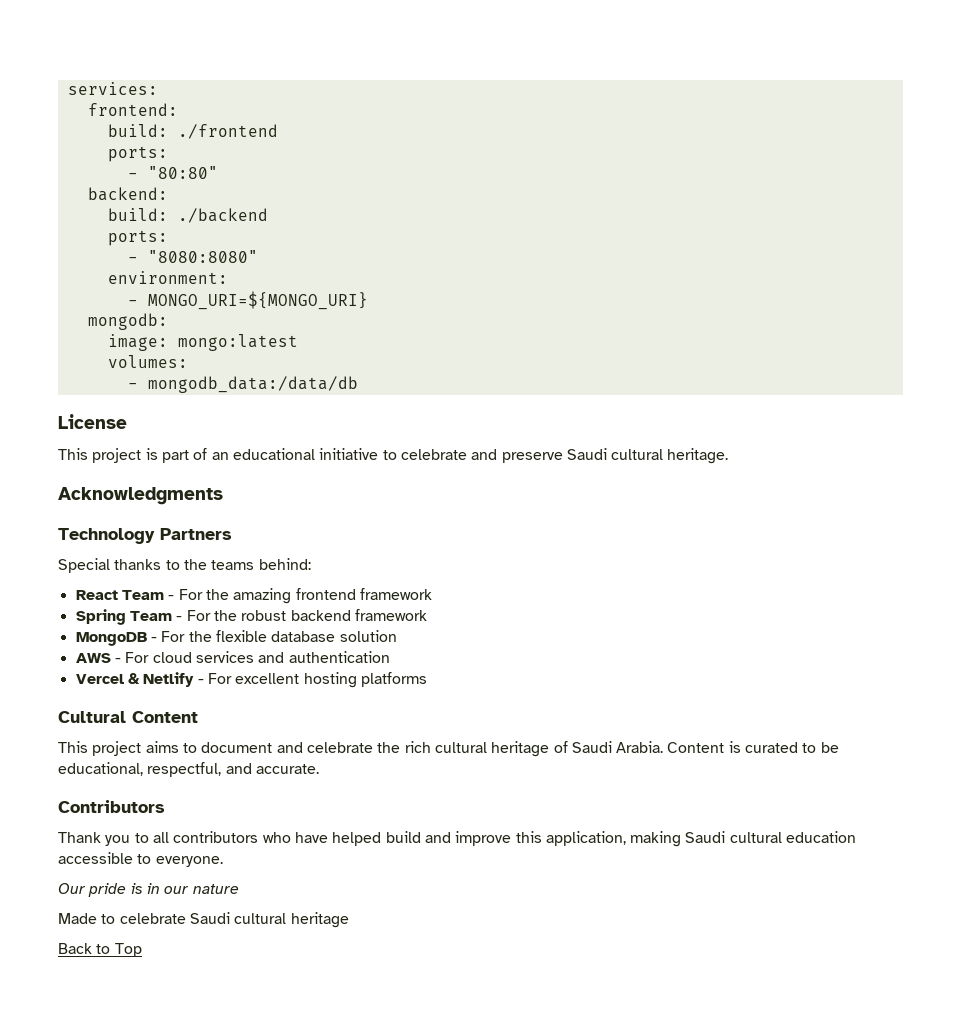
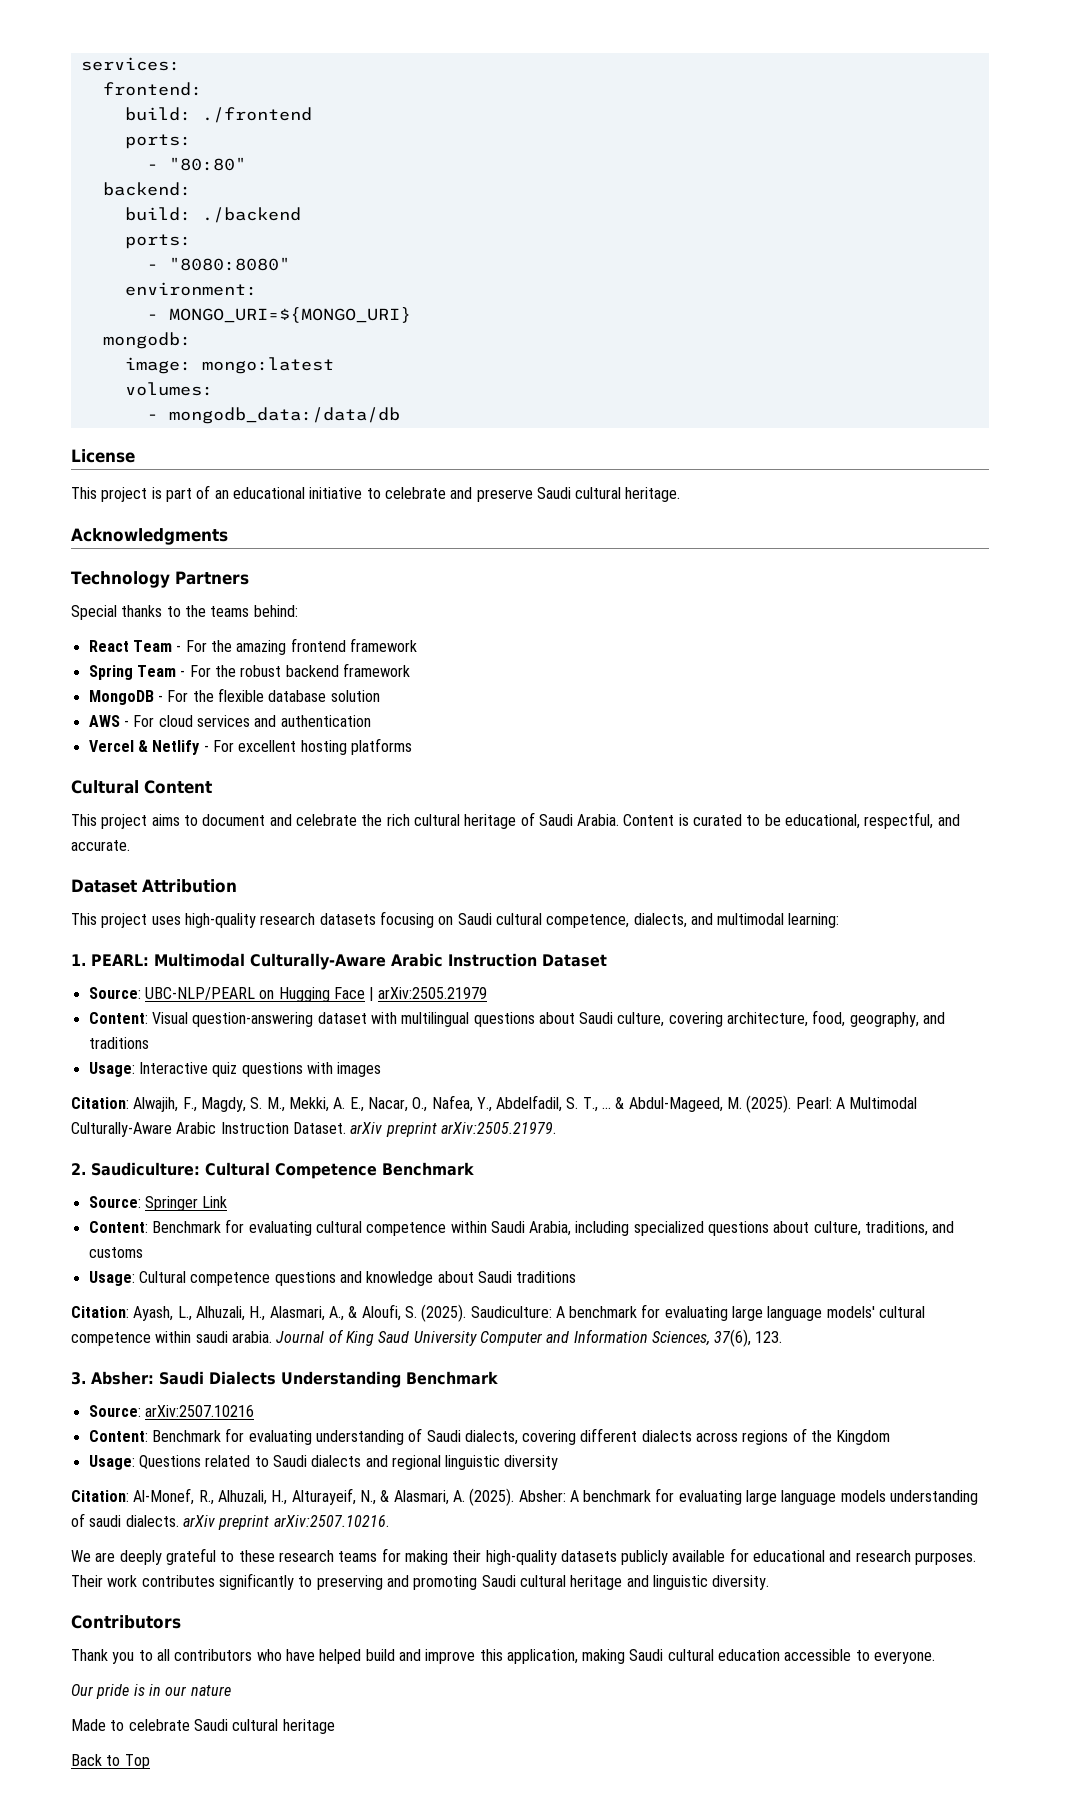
(319, 769) none -> [71,879,237,893] [71,911,840,928] [71,953,607,970] [88,987,487,1002] [88,1010,946,1027] [88,1037,149,1049] [88,1062,382,1077] [71,1095,918,1113] [71,1122,556,1137] [71,1162,474,1179] [88,1196,228,1211] [88,1219,955,1236] [88,1247,143,1258] [88,1271,577,1286] [71,1304,926,1322] [71,1329,783,1347] [71,1371,498,1388] [88,1405,254,1417] [88,1428,891,1445] [88,1455,559,1470] [71,1488,979,1506] [71,1513,389,1530] [71,1548,977,1565] [71,1573,770,1590] // Dataset Attribution // This project uses high-quality research datasets focusing on Saudi cultural competence, dialects, and multimodal learning: // 1. PEARL: Multimodal Culturally-Aware Arabic Instruction Dataset // Source: UBC-NLP/PEARL on Hugging Face | arXiv:2505.21979 // Content: Visual question-answering dataset with multilingual questions about Saudi culture, covering architecture, food, geography, and traditions // Usage: Interactive quiz questions with images // Citation: Alwajih, F., Magdy, S. M., Mekki, A. E., Nacar, O., Nafea, Y., Abdelfadil, S. T., ... & Abdul-Mageed, M. (2025). Pearl: A Multimodal Culturally-Aware Arabic Instruction Dataset. arXiv preprint arXiv:2505.21979. // 2. Saudiculture: Cultural Competence Benchmark // Source: Springer Link // Content: Benchmark for evaluating cultural competence within Saudi Arabia, including specialized questions about culture, traditions, and customs // Usage: Cultural competence questions and knowledge about Saudi traditions // Citation: Ayash, L., Alhuzali, H., Alasmari, A., & Aloufi, S. (2025). Saudiculture: A benchmark for evaluating large language models' cultural competence within saudi arabia. Journal of King Saud University Computer and Information Sciences, 37(6), 123. // 3. Absher: Saudi Dialects Understanding Benchmark // Source: arXiv:2507.10216 // Content: Benchmark for evaluating understanding of Saudi dialects, covering different dialects across regions of the Kingdom // Usage: Questions related to Saudi dialects and regional linguistic diversity // Citation: Al-Monef, R., Alhuzali, H., Alturayeif, N., & Alasmari, A. (2025). Absher: A benchmark for evaluating large language models understanding of saudi dialects. arXiv preprint arXiv:2507.10216. // We are deeply grateful to these research teams for making their high-quality datasets publicly available for educational and research purposes. Their work contributes significantly to preserving and promoting Saudi cultural heritage and linguistic diversity.

